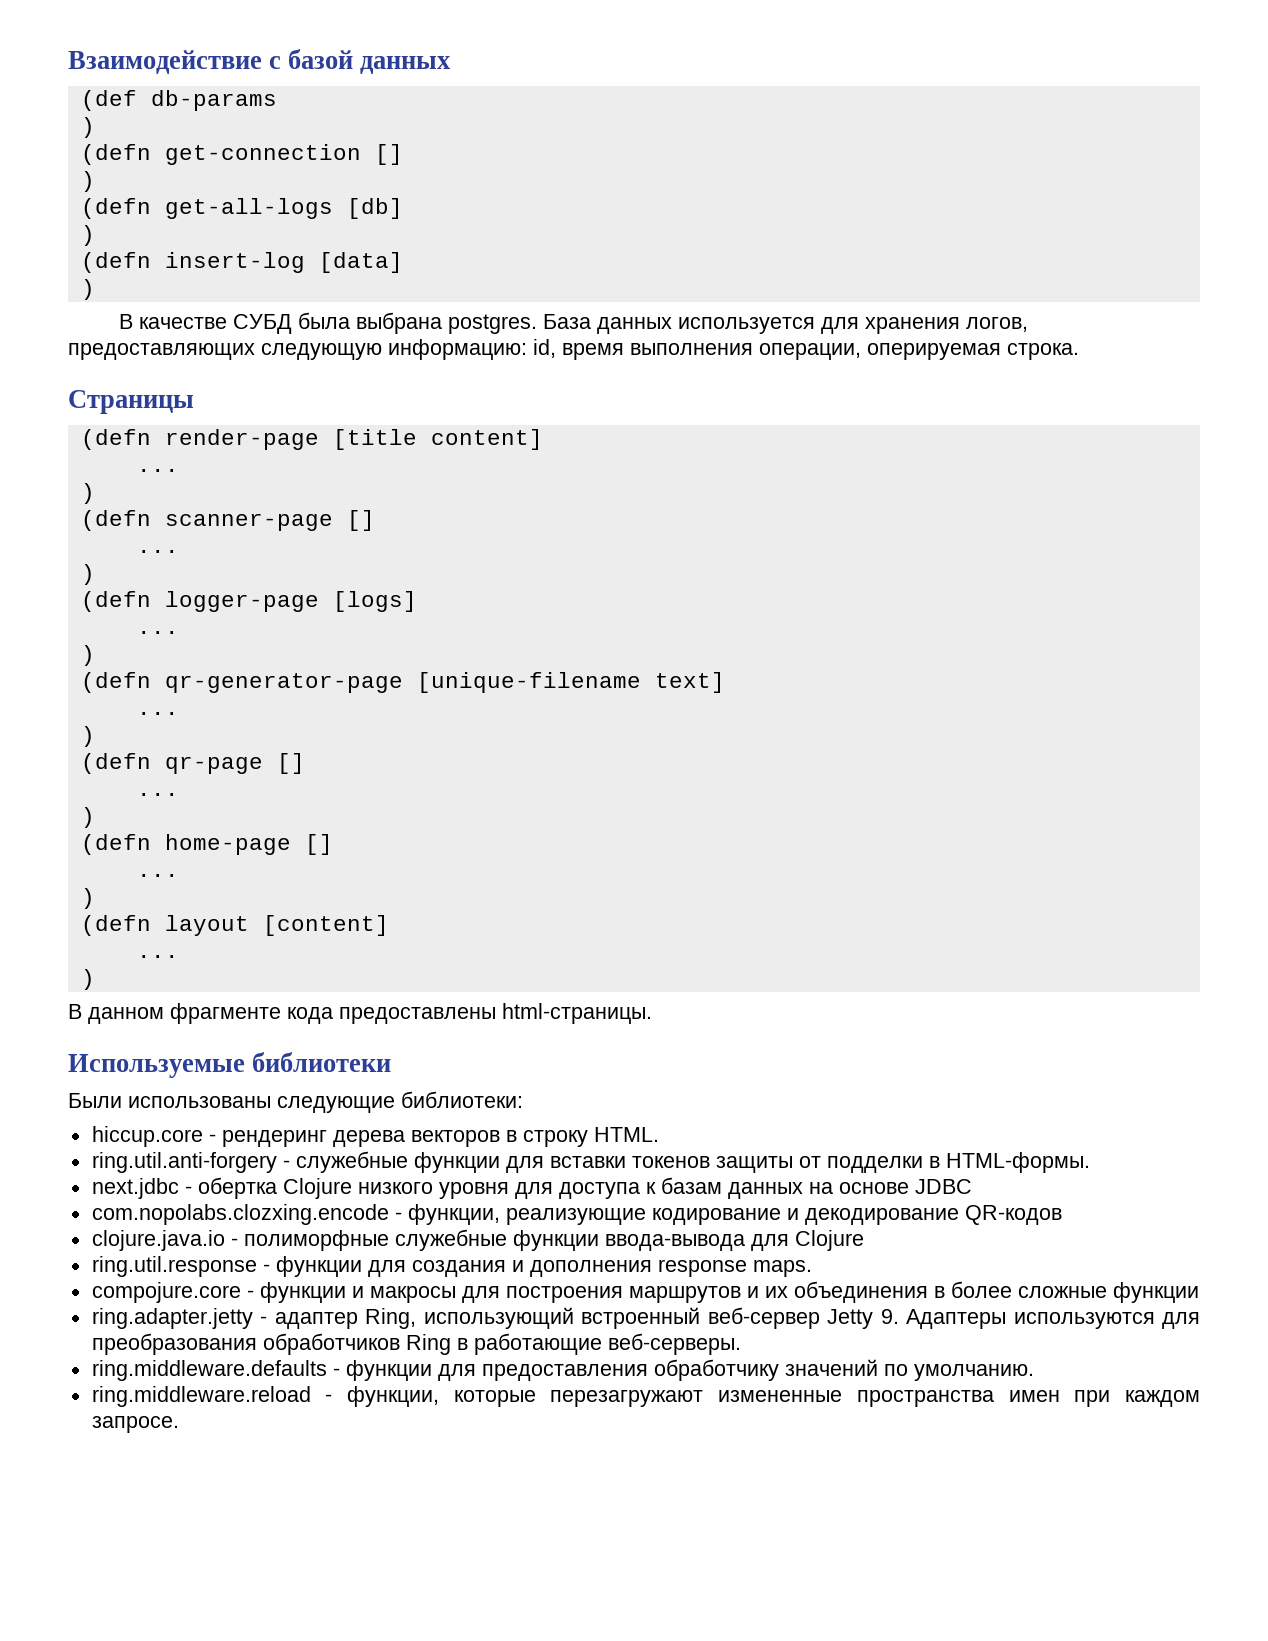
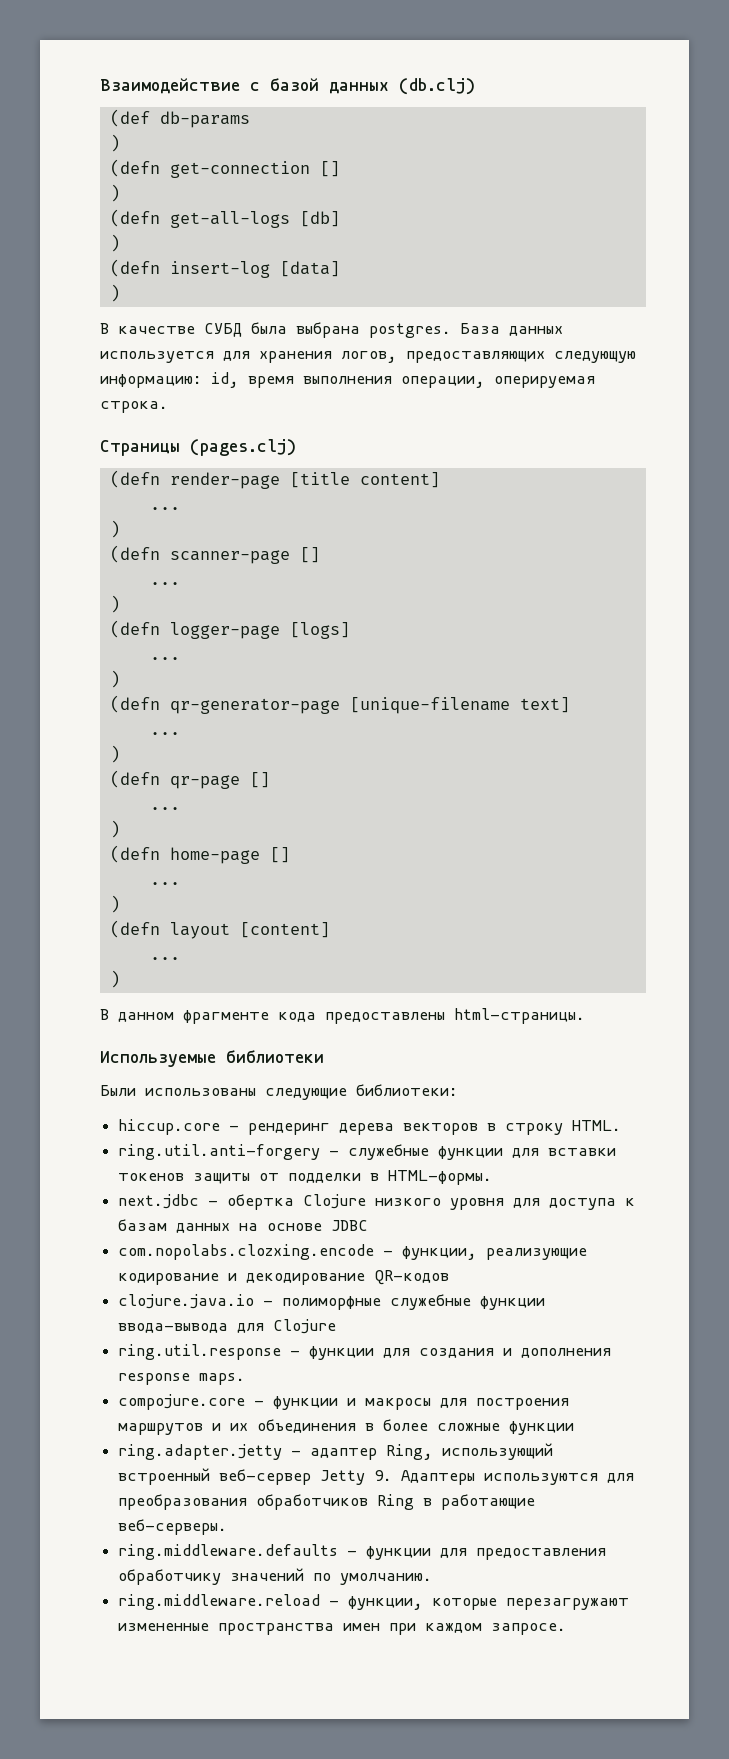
(452, 65) none -> [399,78,475,95] (db.clj)
(194, 402) none -> [190,439,296,456] (pages.clj)

